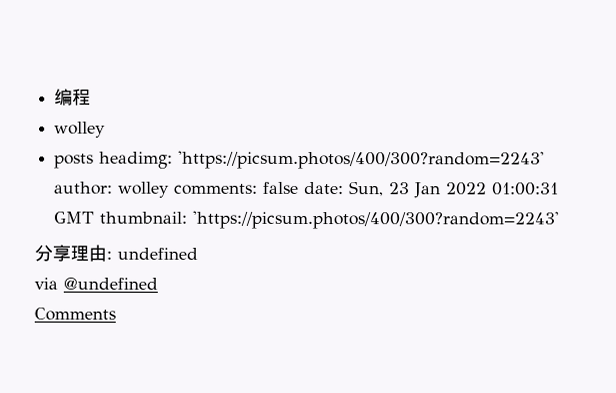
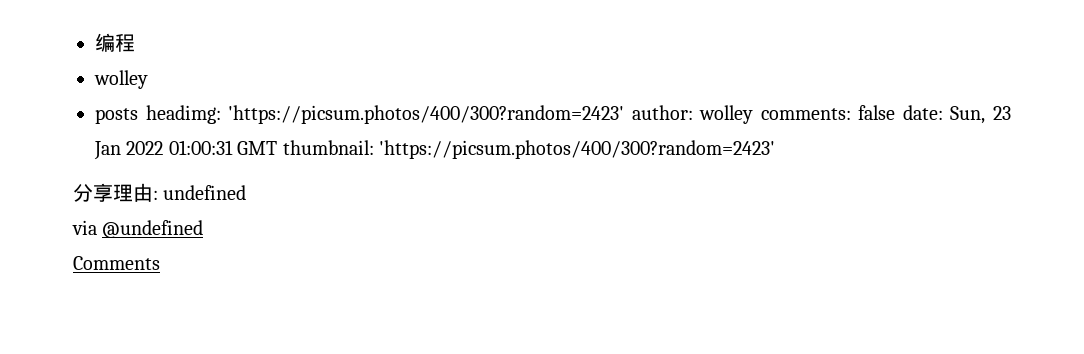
[178,150,546,170] 'https://picsum.photos/400/300?random=2243' -> [228,105,625,124] 'https://picsum.photos/400/300?random=2423'
[192,210,560,230] 'https://picsum.photos/400/300?random=2243' -> [379,140,775,159] 'https://picsum.photos/400/300?random=2423'

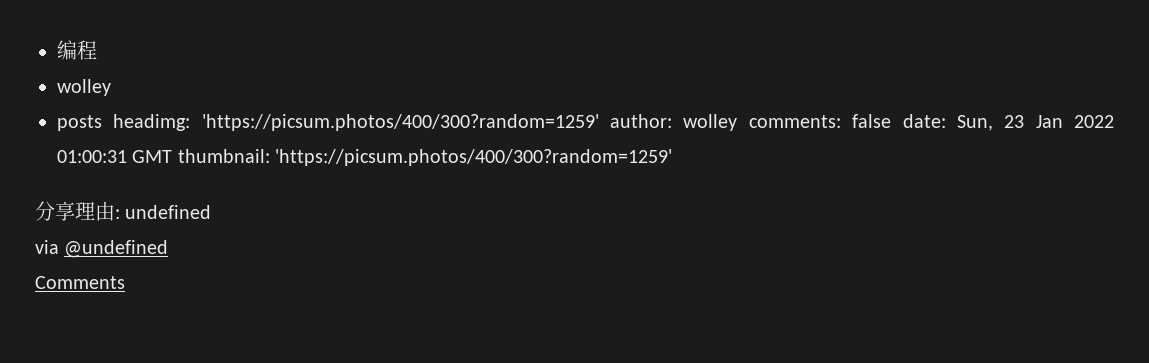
[228,105,625,124] 'https://picsum.photos/400/300?random=2423' -> [201,114,599,131] 'https://picsum.photos/400/300?random=1259'
[379,140,775,159] 'https://picsum.photos/400/300?random=2423' -> [275,149,673,166] 'https://picsum.photos/400/300?random=1259'

